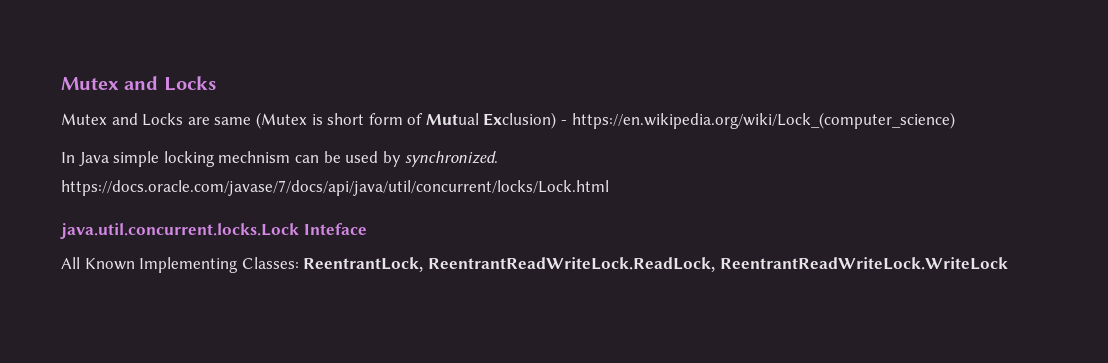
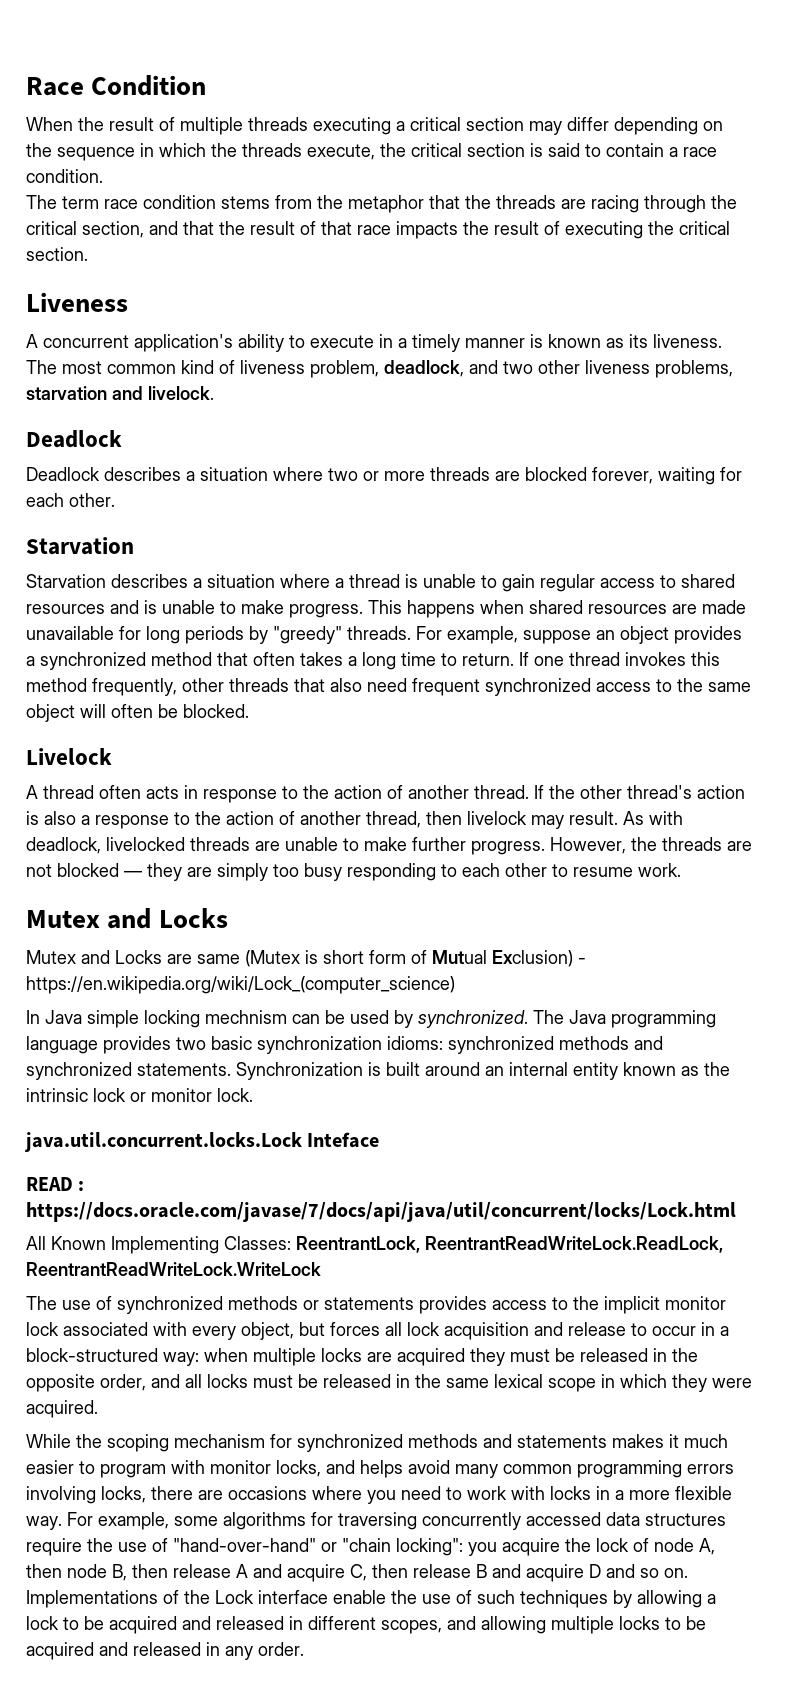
(61, 83) none -> [26,75,207,96] [26,117,723,135] [26,143,717,161] [26,169,103,183] [26,195,737,213] [26,221,730,239] [26,247,88,261] [26,292,128,312] [26,334,722,352] [26,360,733,378] [26,386,214,400] [26,430,122,448] [26,467,742,485] [26,493,115,507] [26,537,134,555] [26,574,735,592] [26,600,746,618] [26,626,742,644] [26,652,720,670] [26,678,751,696] [26,704,249,722] [26,748,112,765] [26,785,745,803] [26,811,683,829] [26,837,752,855] [26,863,681,881] Race Condition // When the result of multiple threads executing a critical section may differ depending on the sequence in which the threads execute, the critical section is said to contain a race condition. // The term race condition stems from the metaphor that the threads are racing through the critical section, and that the result of that race impacts the result of executing the critical section. // Liveness // A concurrent application's ability to execute in a timely manner is known as its liveness. The most common kind of liveness problem, deadlock, and two other liveness problems, starvation and livelock. // Deadlock // Deadlock describes a situation where two or more threads are blocked forever, waiting for each other. // Starvation // Starvation describes a situation where a thread is unable to gain regular access to shared resources and is unable to make progress. This happens when shared resources are made unavailable for long periods by "greedy" threads. For example, suppose an object provides a synchronized method that often takes a long time to return. If one thread invokes this method frequently, other threads that also need frequent synchronized access to the same object will often be blocked. // Livelock // A thread often acts in response to the action of another thread. If the other thread's action is also a response to the action of another thread, then livelock may result. As with deadlock, livelocked threads are unable to make further progress. However, the threads are not blocked — they are simply too busy responding to each other to resume work. //
[61,180,609,196] https://docs.oracle.com/javase/7/docs/api/java/util/concurrent/locks/Lock.html -> [533,1010,716,1028] [26,1036,663,1054] [26,1062,730,1080] [26,1088,253,1102] The Java programming language provides two basic synchronization idioms: synchronized methods and synchronized statements. Synchronization is built around an internal entity known as the intrinsic lock or monitor lock.
(367, 229) none -> [26,1177,85,1191] [26,1202,736,1222] // READ : https://docs.oracle.com/javase/7/docs/api/java/util/concurrent/locks/Lock.html
(1008, 263) none -> [26,1296,726,1314] [26,1322,729,1340] [26,1348,698,1366] [26,1374,752,1392] [26,1400,98,1418] [26,1434,728,1452] [26,1460,734,1478] [26,1486,732,1504] [26,1512,726,1530] [26,1538,715,1556] [26,1564,688,1582] [26,1590,716,1608] [26,1616,706,1634] [26,1642,304,1660] // The use of synchronized methods or statements provides access to the implicit monitor lock associated with every object, but forces all lock acquisition and release to occur in a block-structured way: when multiple locks are acquired they must be released in the opposite order, and all locks must be released in the same lexical scope in which they were acquired. // While the scoping mechanism for synchronized methods and statements makes it much easier to program with monitor locks, and helps avoid many common programming errors involving locks, there are occasions where you need to work with locks in a more flexible way. For example, some algorithms for traversing concurrently accessed data structures require the use of "hand-over-hand" or "chain locking": you acquire the lock of node A, then node B, then release A and acquire C, then release B and acquire D and so on. Implementations of the Lock interface enable the use of such techniques by allowing a lock to be acquired and released in different scopes, and allowing multiple locks to be acquired and released in any order.

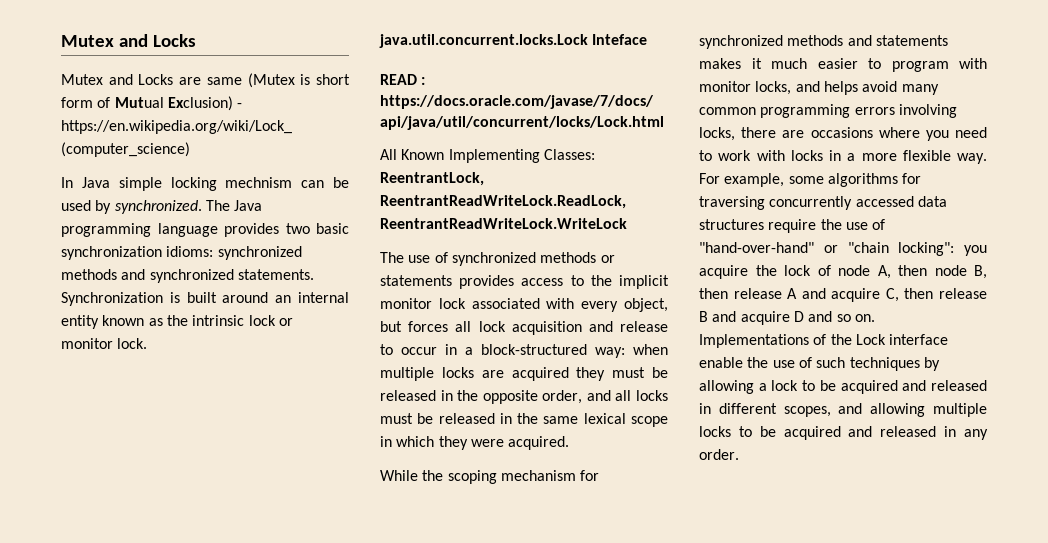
[26,75,207,96] [26,117,723,135] [26,143,717,161] [26,169,103,183] [26,195,737,213] [26,221,730,239] [26,247,88,261] [26,292,128,312] [26,334,722,352] [26,360,733,378] [26,386,214,400] [26,430,122,448] [26,467,742,485] [26,493,115,507] [26,537,134,555] [26,574,735,592] [26,600,746,618] [26,626,742,644] [26,652,720,670] [26,678,751,696] [26,704,249,722] [26,748,112,765] [26,785,745,803] [26,811,683,829] [26,837,752,855] [26,863,681,881] Race Condition // When the result of multiple threads executing a critical section may differ depending on the sequence in which the threads execute, the critical section is said to contain a race condition. // The term race condition stems from the metaphor that the threads are racing through the critical section, and that the result of that race impacts the result of executing the critical section. // Liveness // A concurrent application's ability to execute in a timely manner is known as its liveness. The most common kind of liveness problem, deadlock, and two other liveness problems, starvation and livelock. // Deadlock // Deadlock describes a situation where two or more threads are blocked forever, waiting for each other. // Starvation // Starvation describes a situation where a thread is unable to gain regular access to shared resources and is unable to make progress. This happens when shared resources are made unavailable for long periods by "greedy" threads. For example, suppose an object provides a synchronized method that often takes a long time to return. If one thread invokes this method frequently, other threads that also need frequent synchronized access to the same object will often be blocked. // Livelock // A thread often acts in response to the action of another thread. If the other thread's action is also a response to the action of another thread, then livelock may result. As with deadlock, livelocked threads are unable to make further progress. However, the threads are not blocked — they are simply too busy responding to each other to resume work. // -> (61, 41) none

